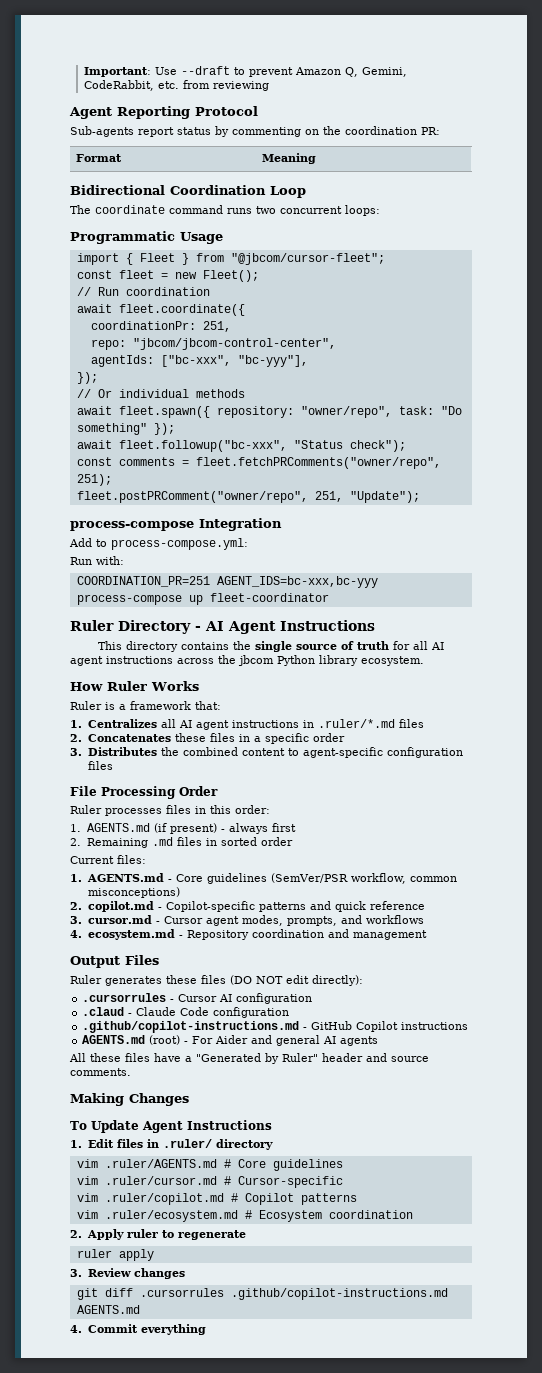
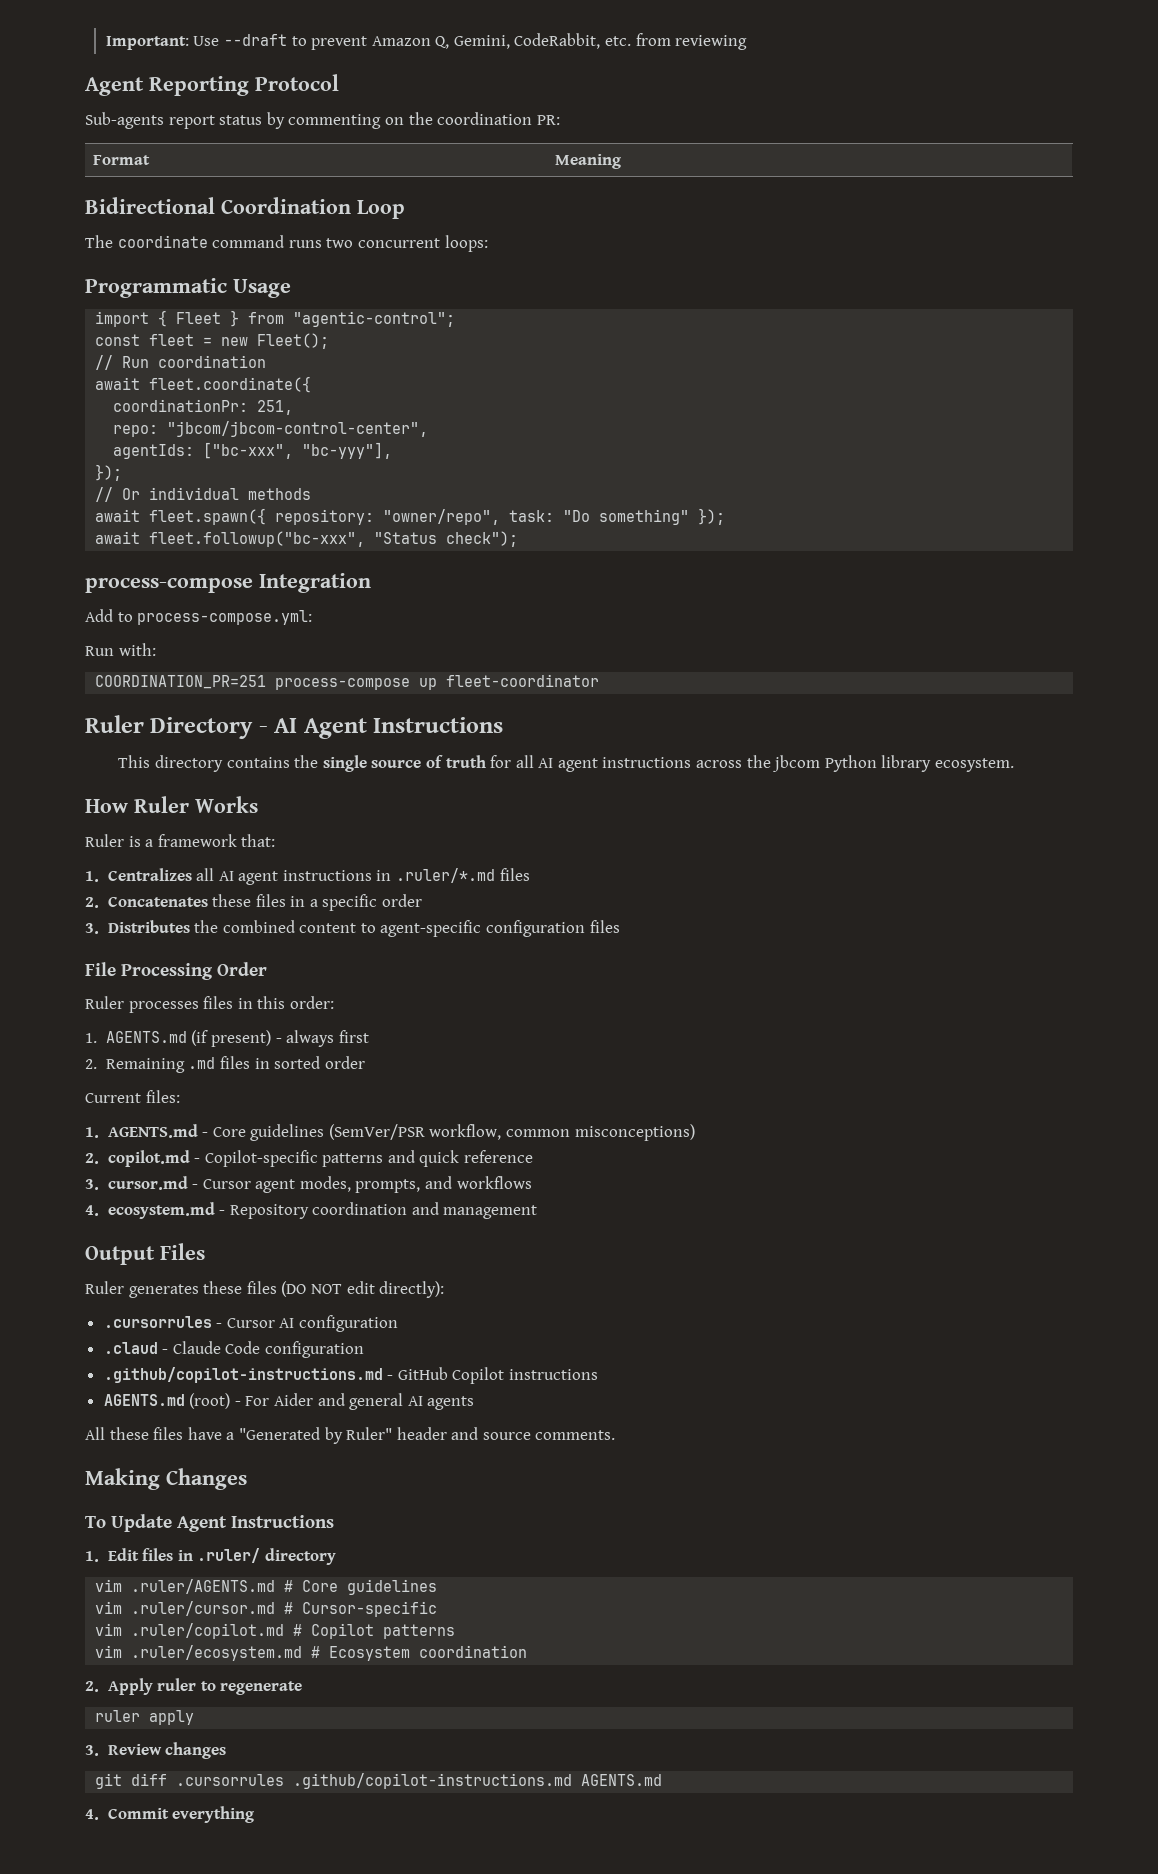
[230,253,385,265] "@jbcom/cursor-fleet"; -> [293,311,456,327] "agentic-control";
[76,457,441,469] [76,474,112,486] [76,491,420,503] // const comments = fleet.fetchPRComments("owner/repo", 251); // fleet.postPRComment("owner/repo", 251, "Update"); -> (519, 539) none
[216,576,378,588] AGENT_IDS=bc-xxx,bc-yyy -> (267, 682) none

